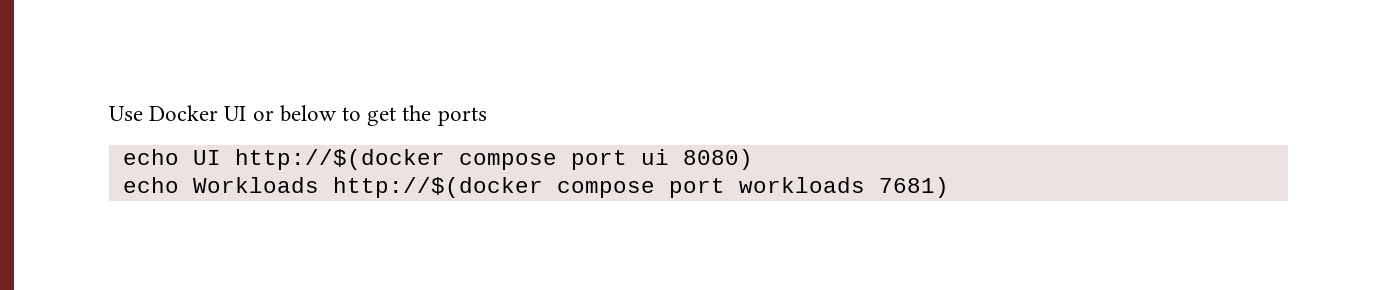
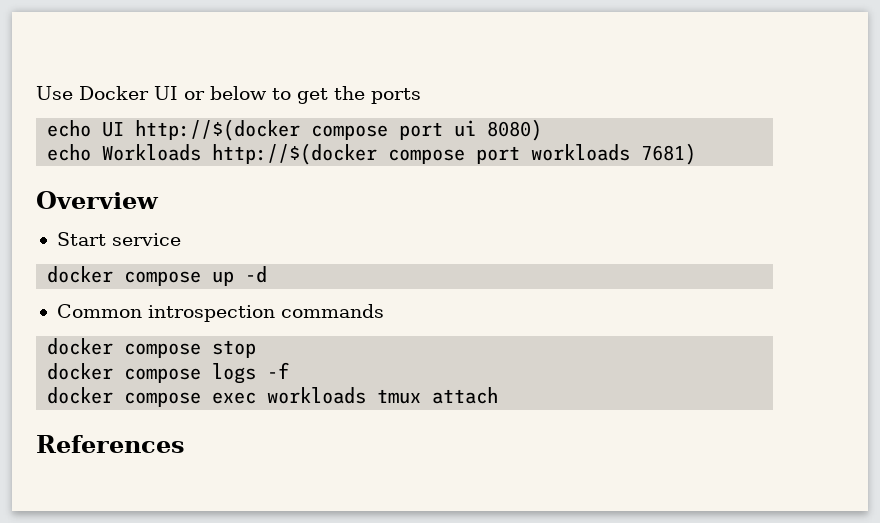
(949, 187) none -> [36,191,159,209] [56,232,181,246] [47,266,268,286] [56,304,384,322] [47,338,257,358] [47,362,290,384] [47,387,499,407] [36,435,185,453] // Overview // Start service // docker compose up -d // Common introspection commands // docker compose stop // docker compose logs -f // docker compose exec workloads tmux attach // References

